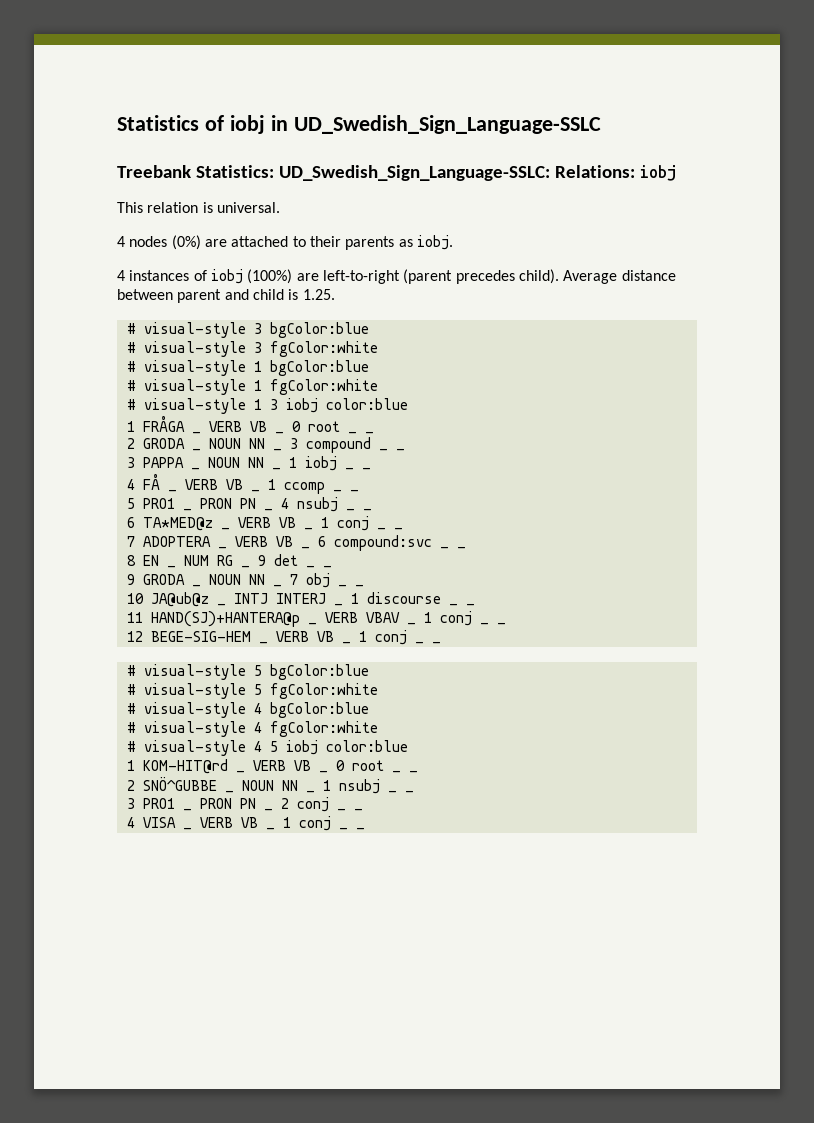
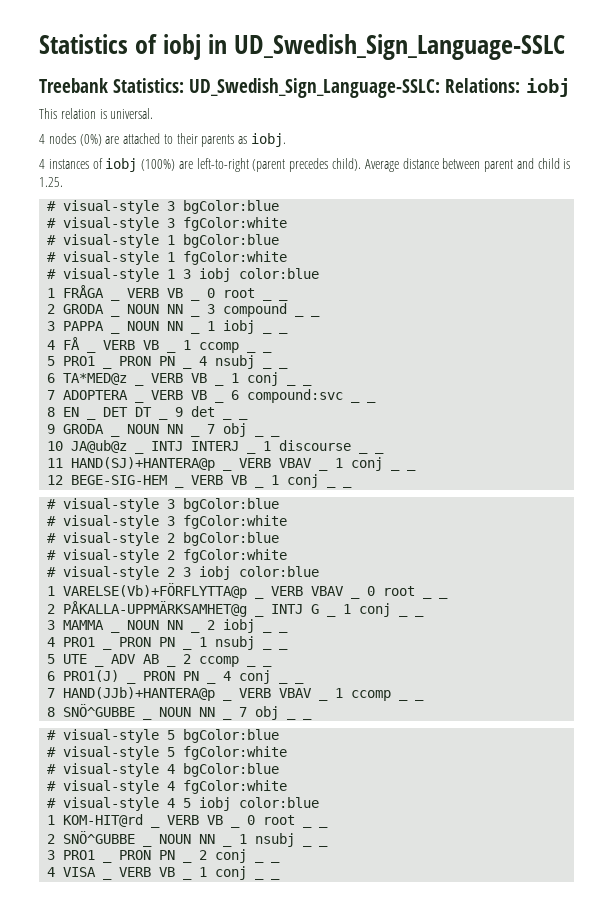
[183,555,233,566] NUM RG -> [103,407,153,417] DET DT
(441, 642) none -> [47,498,280,512] [47,515,288,529] [47,532,280,546] [47,549,288,563] [47,566,320,580] [47,583,265,599] [271,586,345,596] [351,596,361,599] [367,586,416,596] [423,596,449,599] [47,601,265,617] [271,604,320,614] [327,614,337,617] [343,603,425,617] [47,620,105,630] [111,630,121,633] [127,620,184,630] [191,630,201,633] [207,619,289,633] [47,637,96,647] [103,647,113,650] [119,637,176,647] [183,647,193,650] [199,636,289,650] [47,654,88,664] [95,664,105,667] [111,654,160,664] [167,664,177,667] [183,654,273,667] [47,670,137,684] [143,671,200,681] [207,681,217,684] [223,670,305,684] [47,687,233,701] [239,688,313,698] [319,698,329,701] [335,688,425,701] [47,704,136,717] [143,717,153,720] [159,707,216,717] [223,717,233,720] [239,706,313,720] // # visual-style 3 bgColor:blue // # visual-style 3 fgColor:white // # visual-style 2 bgColor:blue // # visual-style 2 fgColor:white // # visual-style 2 3 iobj color:blue // 1 VARELSE(Vb)+FÖRFLYTTA@p _ VERB VBAV _ 0 root _ _ // 2 PÅKALLA-UPPMÄRKSAMHET@g _ INTJ G _ 1 conj _ _ // 3 MAMMA _ NOUN NN _ 2 iobj _ _ // 4 PRO1 _ PRON PN _ 1 nsubj _ _ // 5 UTE _ ADV AB _ 2 ccomp _ _ // 6 PRO1(J) _ PRON PN _ 4 conj _ _ // 7 HAND(JJb)+HANTERA@p _ VERB VBAV _ 1 ccomp _ _ // 8 SNÖ^GUBBE _ NOUN NN _ 7 obj _ _

